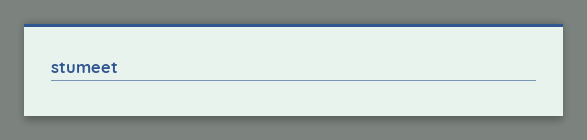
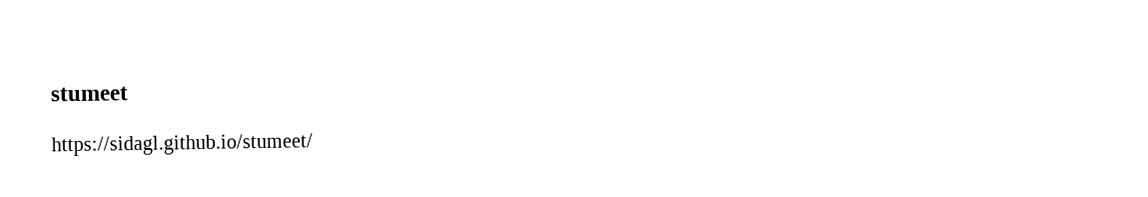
(118, 67) none -> [51,133,313,157] // https://sidagl.github.io/stumeet/

